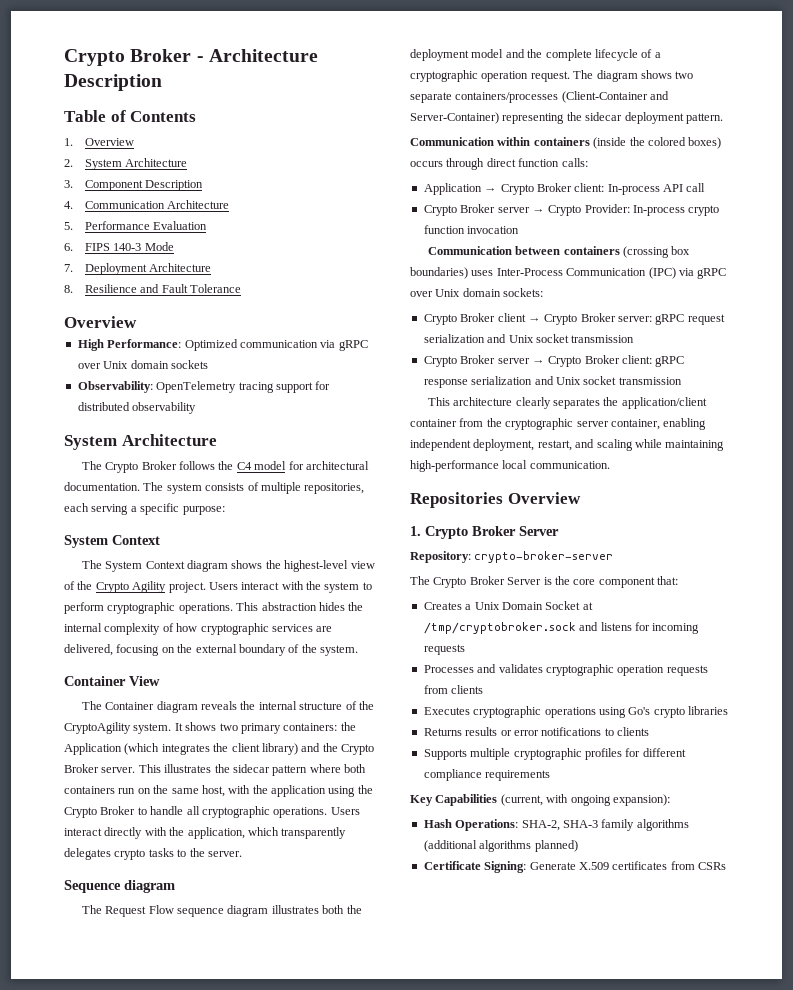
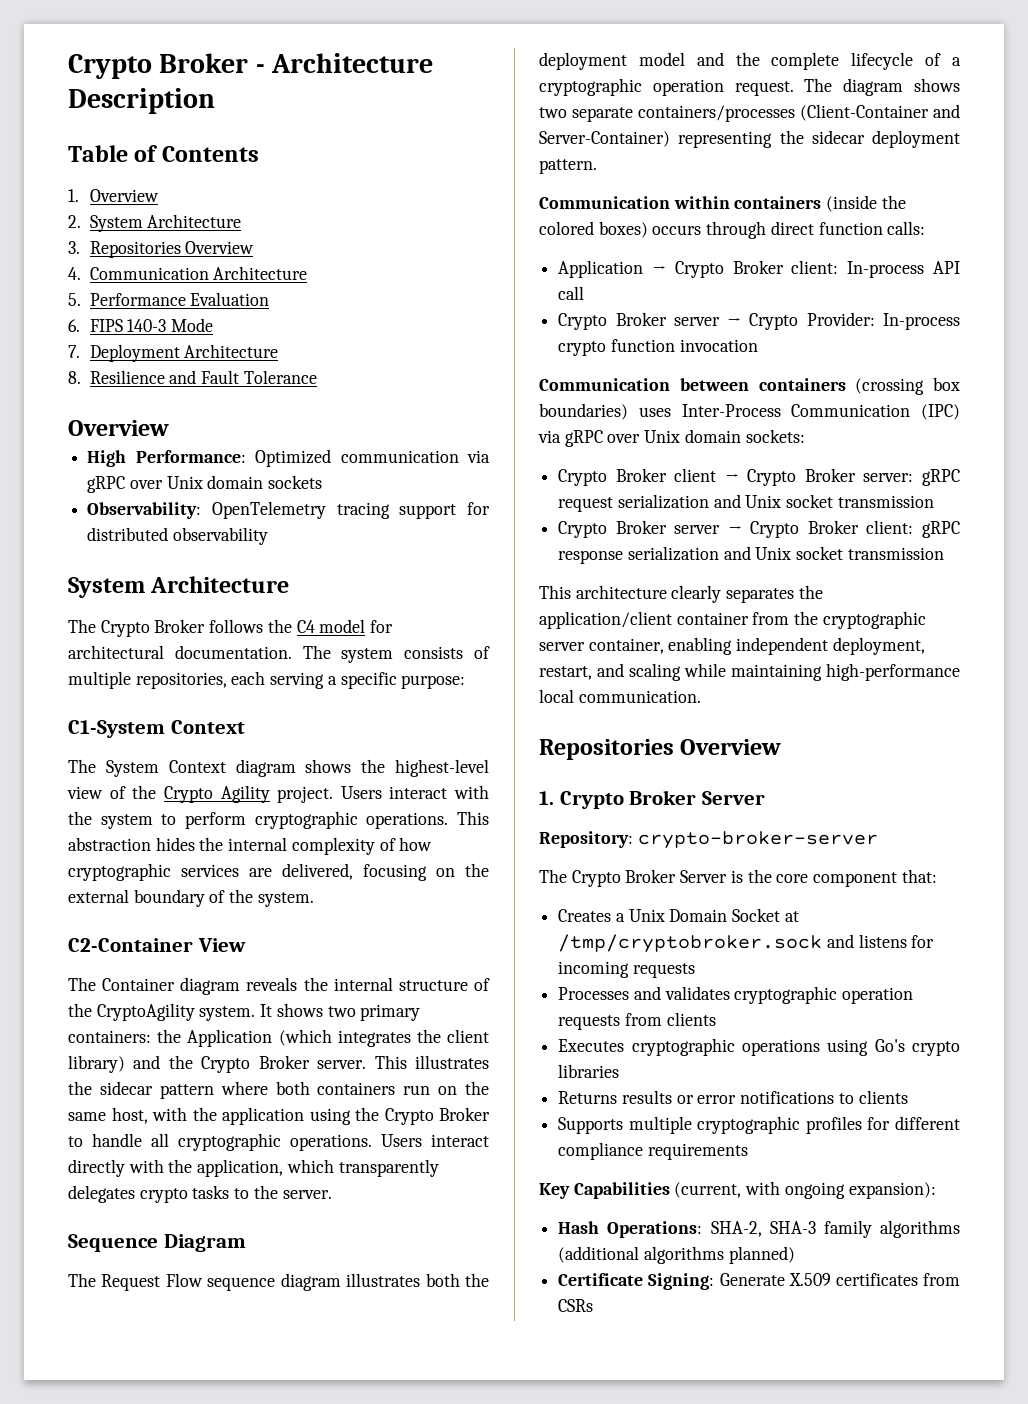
[84,180,204,191] Component Description -> [89,241,255,258] Repositories Overview
[64,535,108,548] System -> [68,720,165,738] C1-System
[64,676,126,686] Container -> [68,938,193,952] C2-Container
[124,880,175,893] diagram -> [163,1234,246,1252] Diagram

